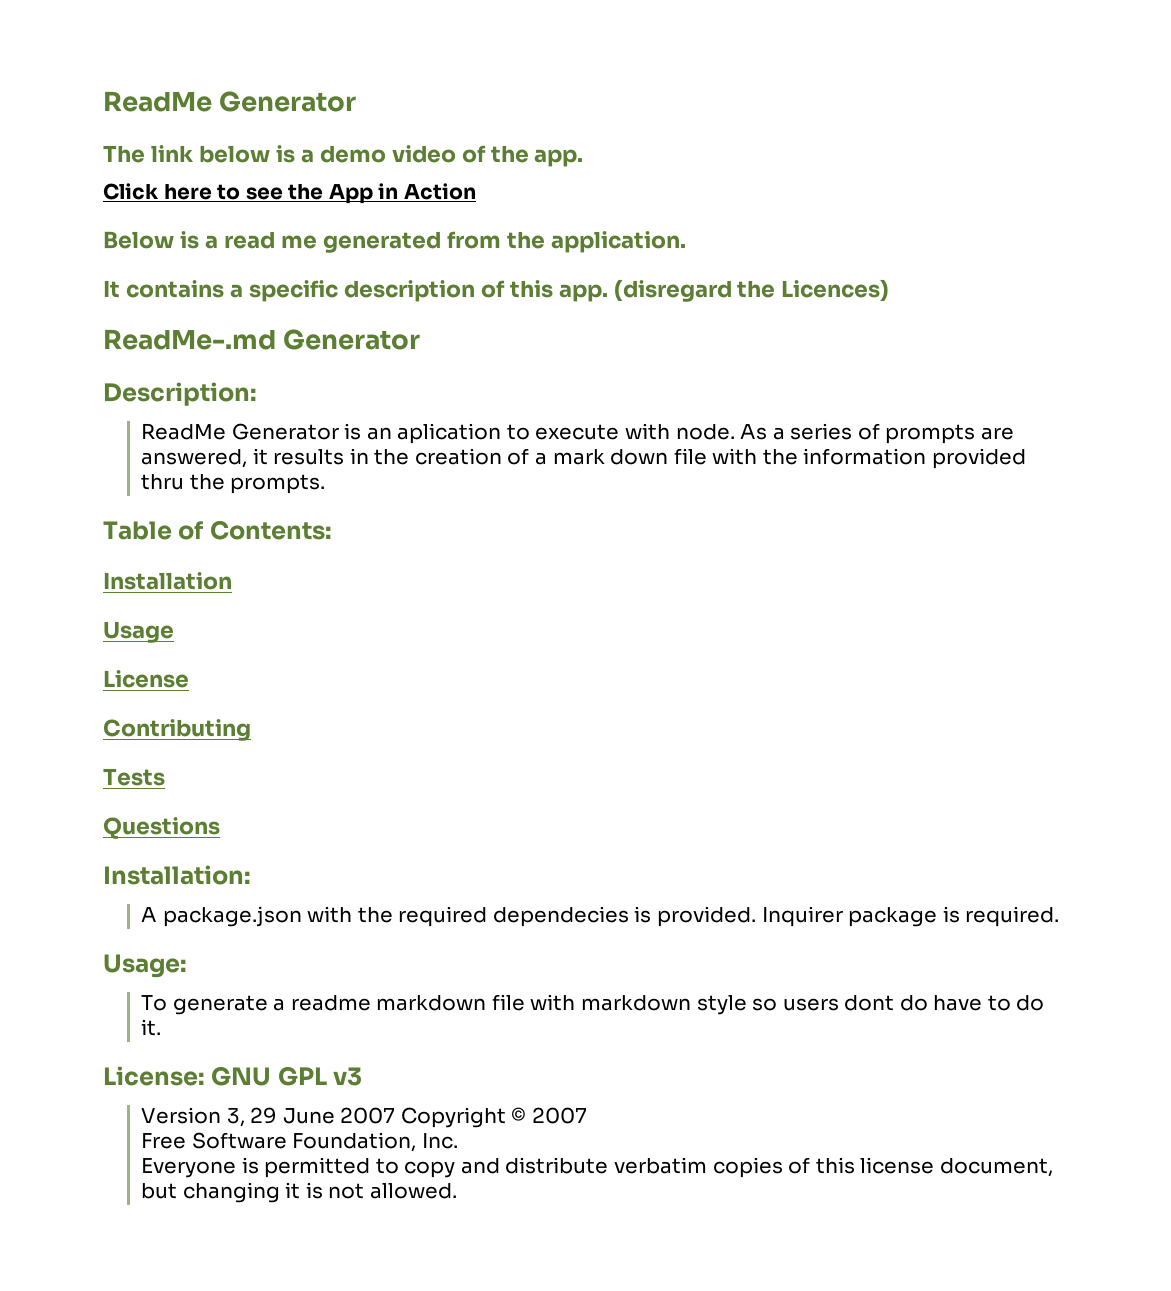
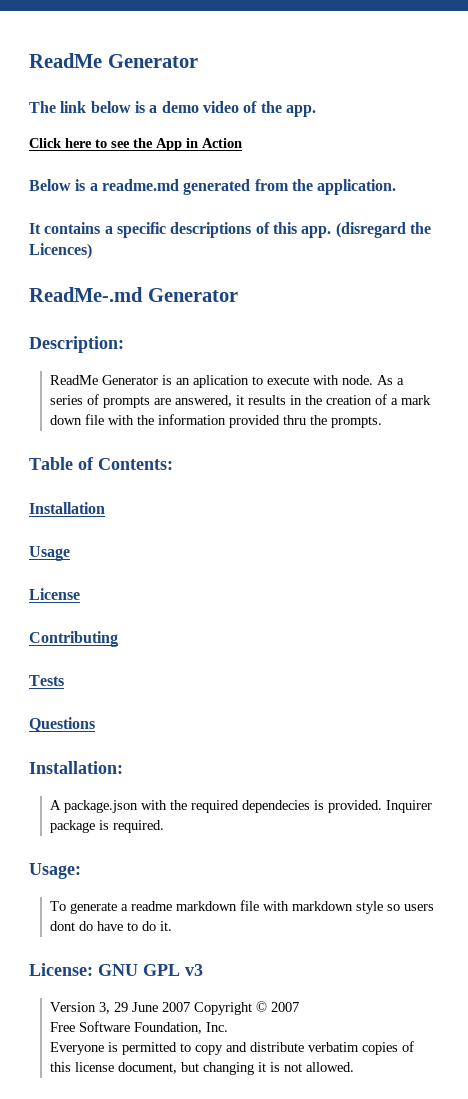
[223,231,317,249] read me -> [101,179,179,191] readme.md
[343,280,475,302] description -> [170,222,252,238] descriptions

